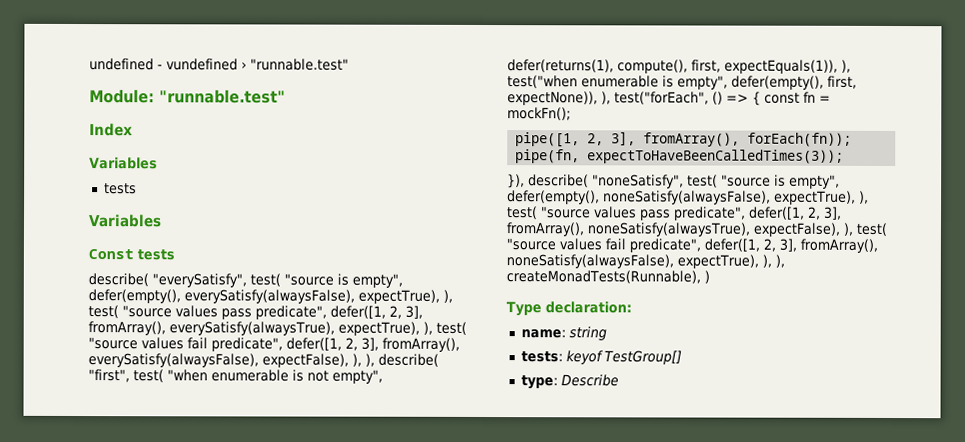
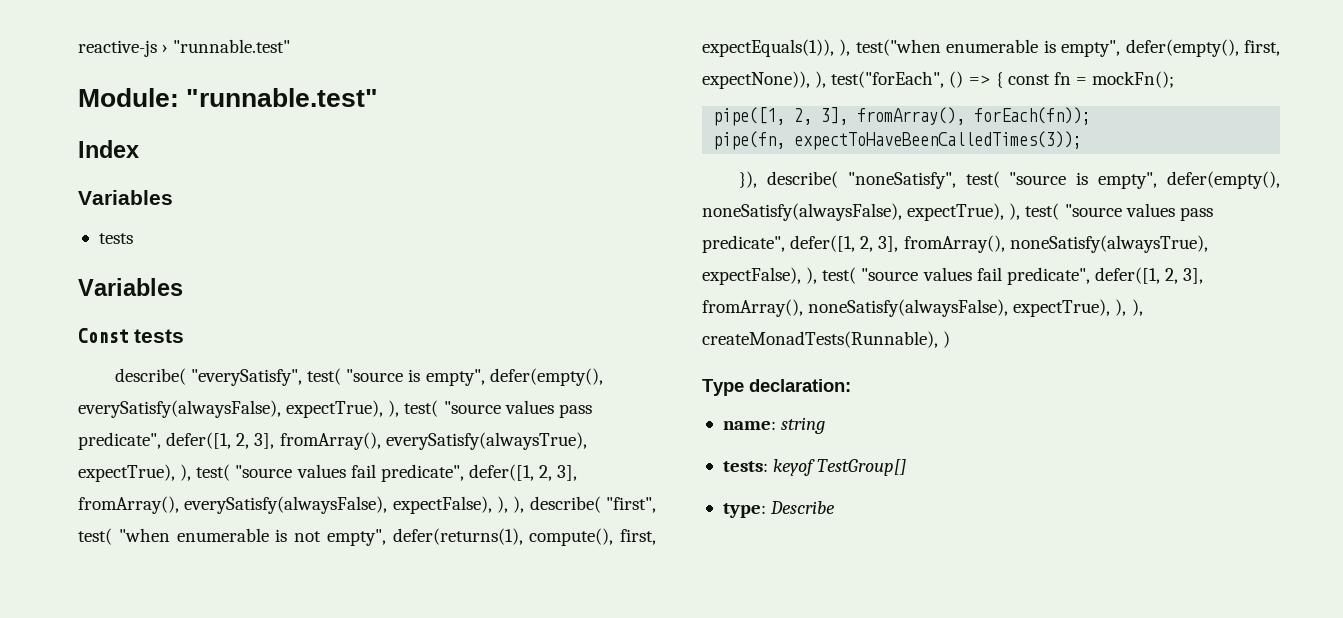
[89,58,238,71] undefined - vundefined -> [78,40,157,57] reactive-js

